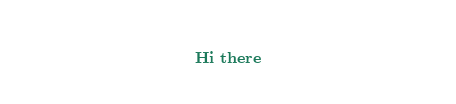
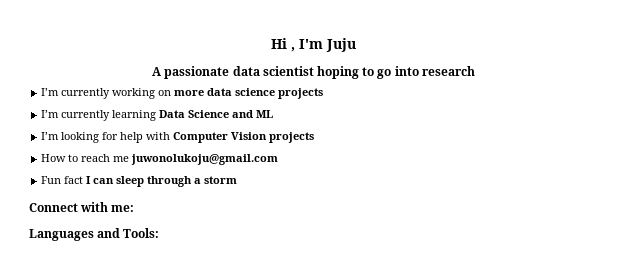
[220,52,261,63] there -> [291,38,356,52] [152,66,475,79] [41,88,324,99] [41,110,274,121] [41,132,315,143] [41,154,279,165] [41,176,238,187] [29,202,135,212] [29,228,160,241] , I'm Juju // A passionate data scientist hoping to go into research // I’m currently working on more data science projects // I’m currently learning Data Science and ML // I’m looking for help with Computer Vision projects // How to reach me juwonolukoju@gmail.com // Fun fact I can sleep through a storm // Connect with me: // Languages and Tools:

